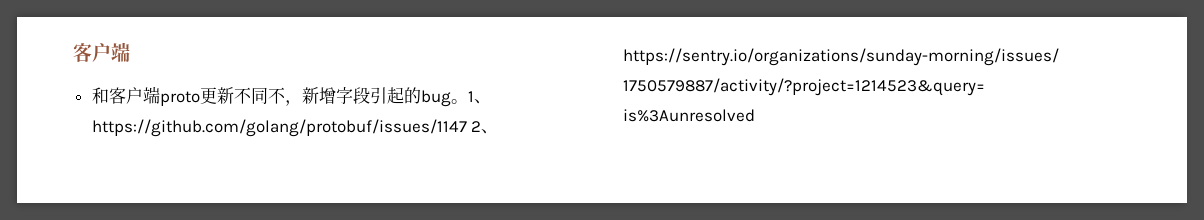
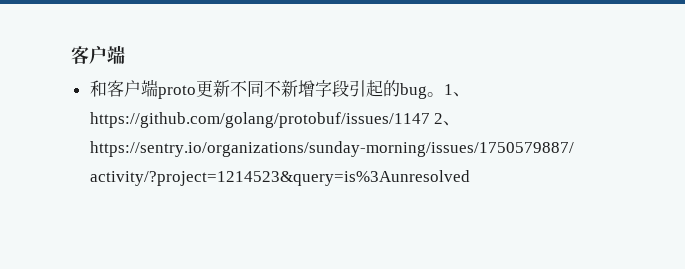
[284,100,302,106] ， -> (281, 88) none

